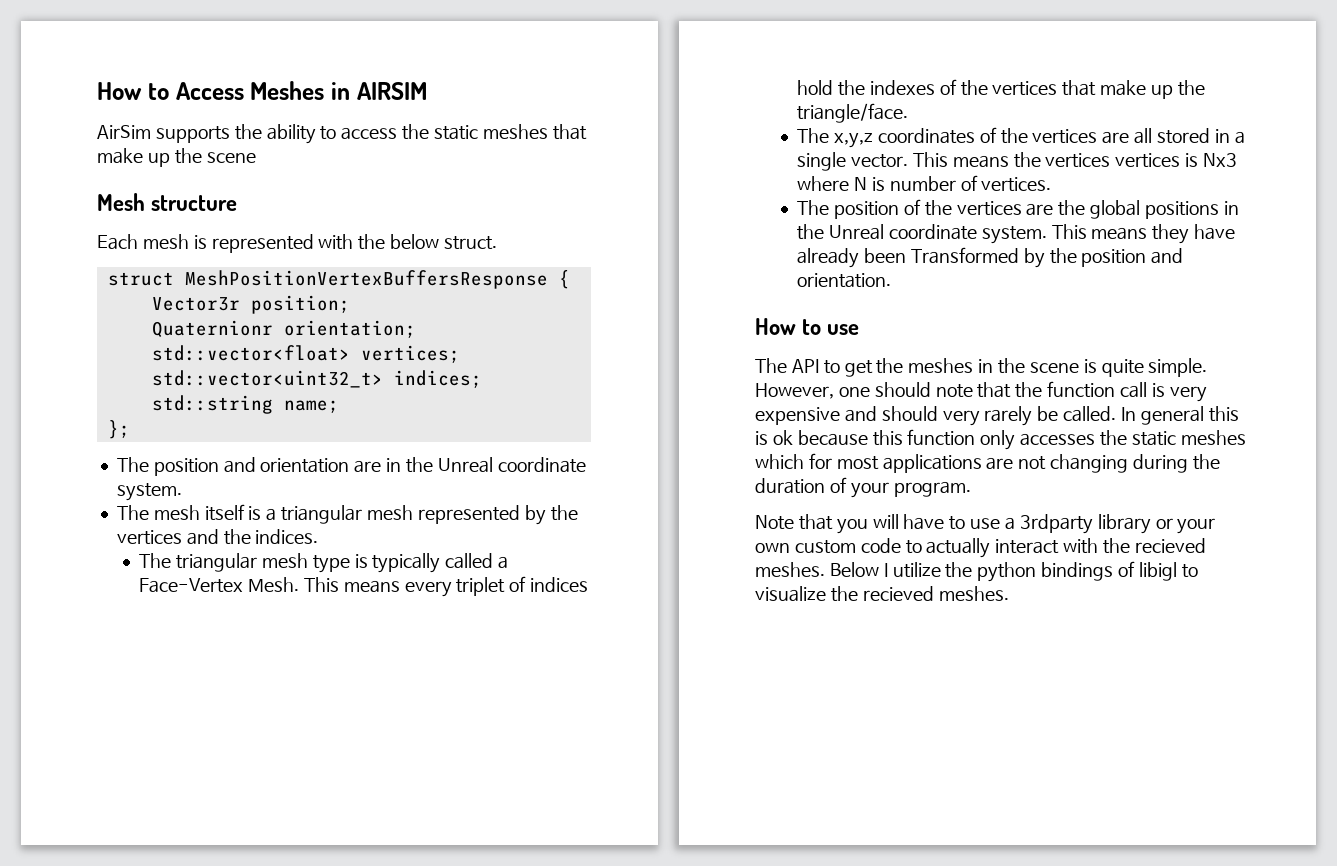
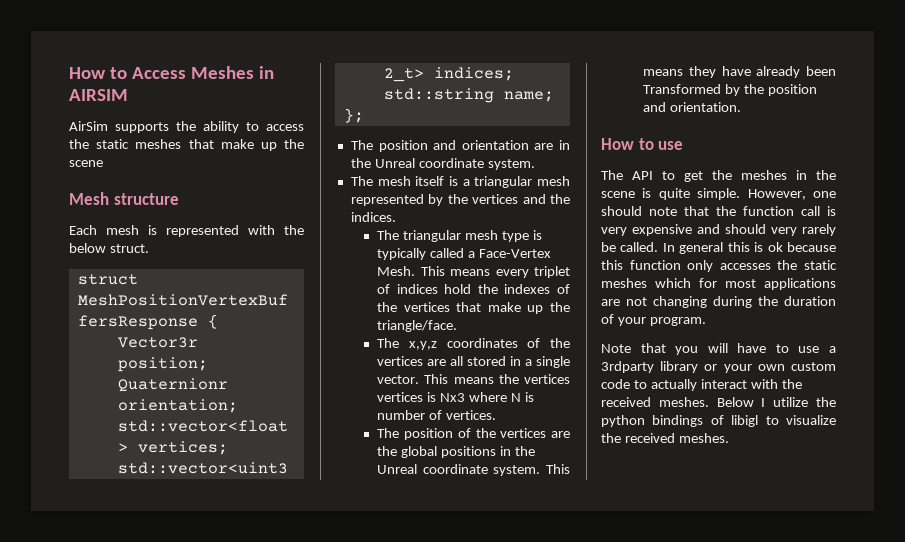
[1134,538,1206,553] recieved -> [601,397,651,407] received
[862,586,934,601] recieved -> [624,433,675,443] received

